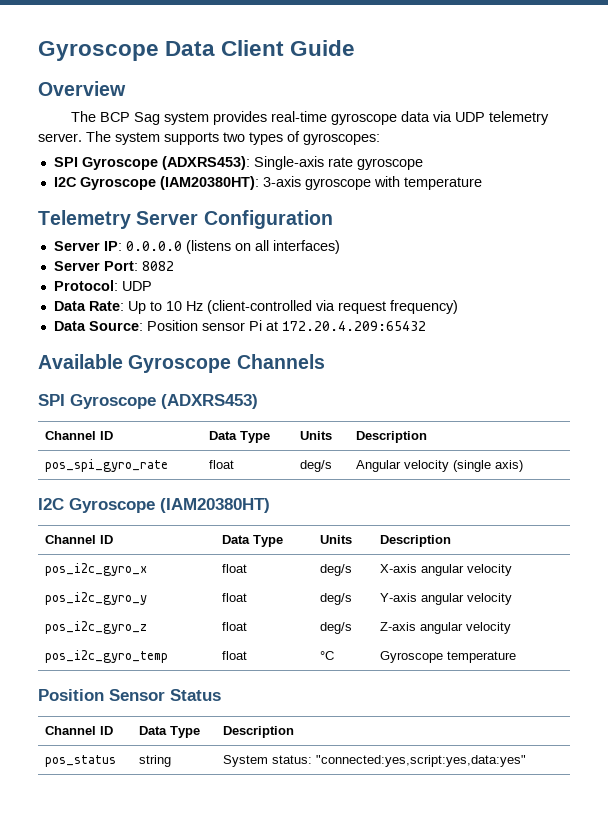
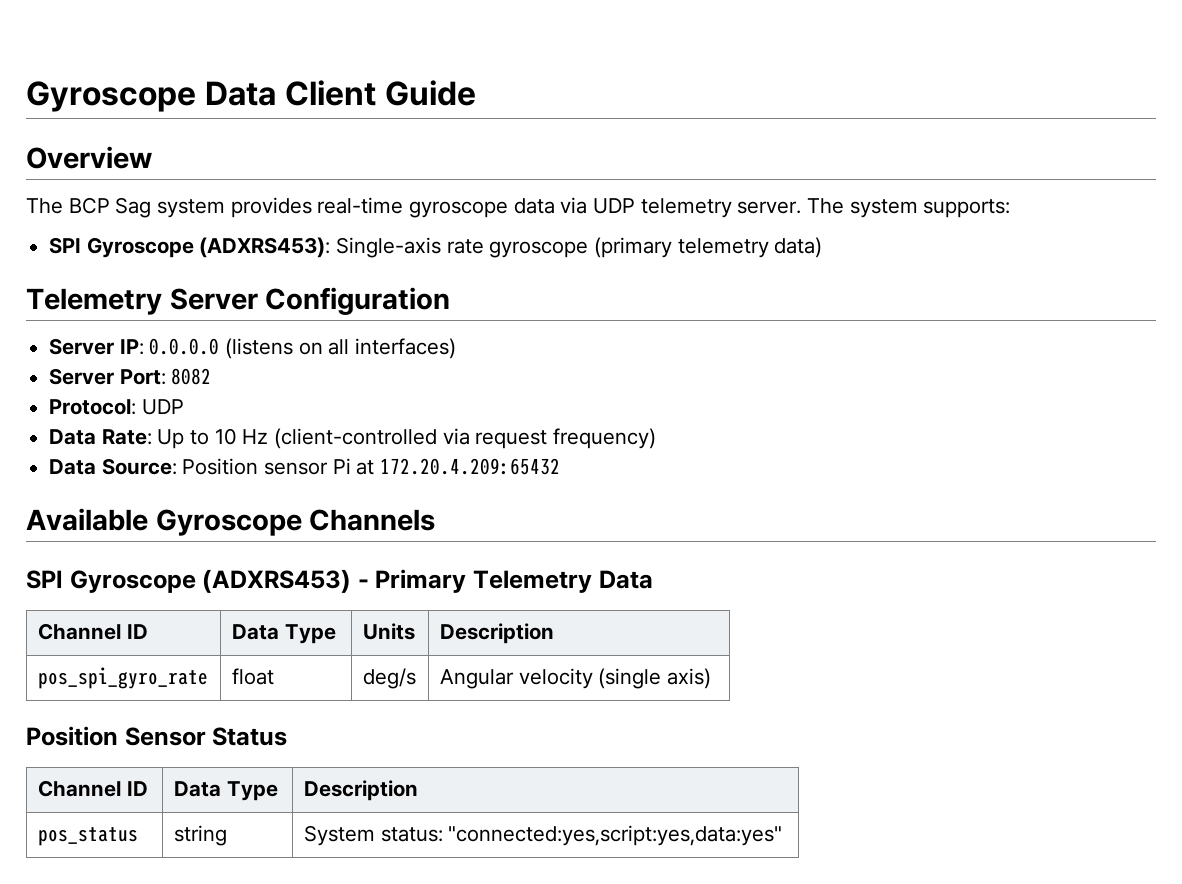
[164,131,380,145] supports two types of gyroscopes: -> [923,199,1011,218] supports:
[53,176,482,190] // I2C Gyroscope (IAM20380HT): 3-axis gyroscope with temperature -> [594,237,823,258] (primary telemetry data)
(258, 401) none -> [357,569,653,593] - Primary Telemetry Data
[38,498,270,513] [44,535,113,544] [221,535,283,547] [319,535,352,544] [379,535,451,547] [44,563,147,576] [221,564,247,573] [319,564,352,576] [379,564,512,576] [44,592,147,605] [221,593,247,602] [319,593,352,605] [379,593,512,605] [44,621,147,634] [221,622,247,631] [319,622,352,634] [379,622,511,634] [44,650,168,663] [221,651,247,660] [319,651,334,660] [379,651,516,663] // I2C Gyroscope (IAM20380HT) // Channel ID | Data Type | Units | Description // pos_i2c_gyro_x | float | deg/s | X-axis angular velocity // pos_i2c_gyro_y | float | deg/s | Y-axis angular velocity // pos_i2c_gyro_z | float | deg/s | Z-axis angular velocity // pos_i2c_gyro_temp | float | °C | Gyroscope temperature -> (711, 678) none

